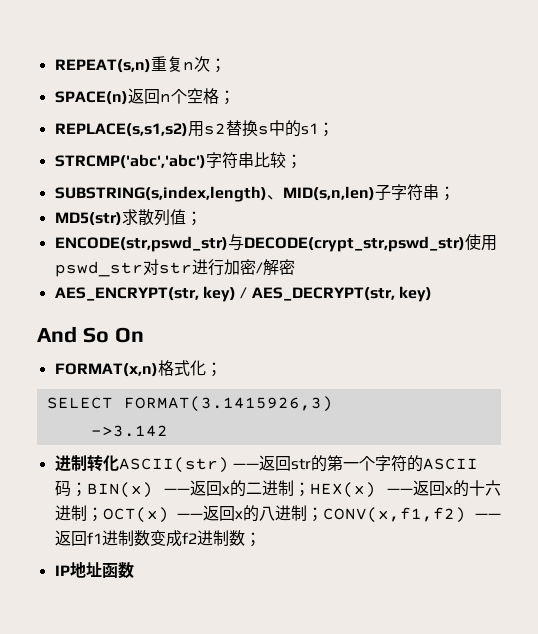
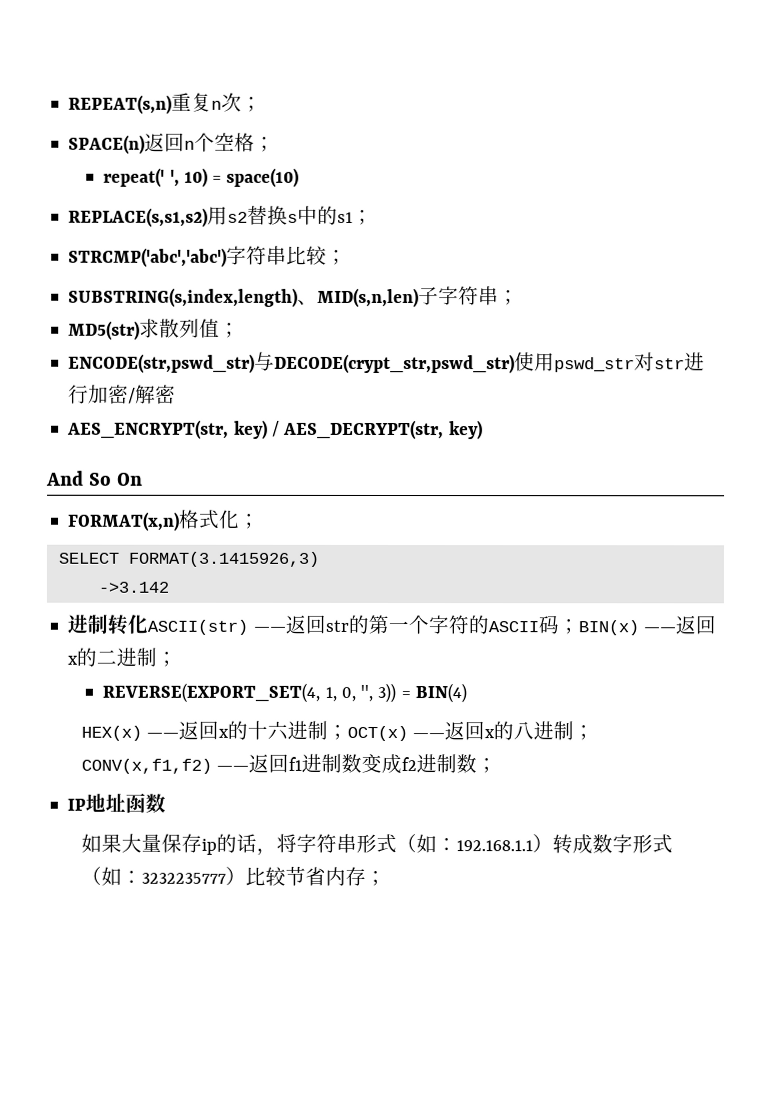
(235, 97) none -> [103,167,300,187] // repeat(' ', 10) = space(10)
(310, 489) none -> [102,682,467,704] // REVERSE(EXPORT_SET(4, 1, 0, '', 3)) = BIN(4) //
(134, 570) none -> [80,833,673,855] [80,865,386,886] // 如果大量保存ip的话，将字符串形式（如：192.168.1.1）转成数字形式（如：3232235777）比较节省内存；

